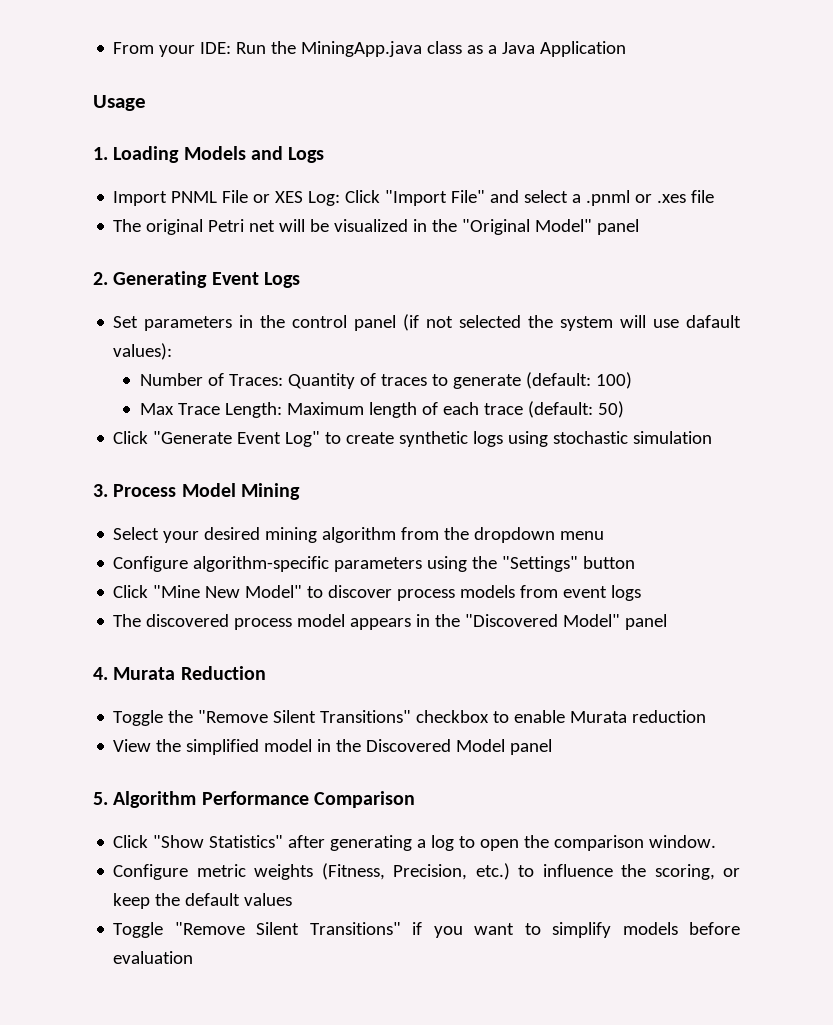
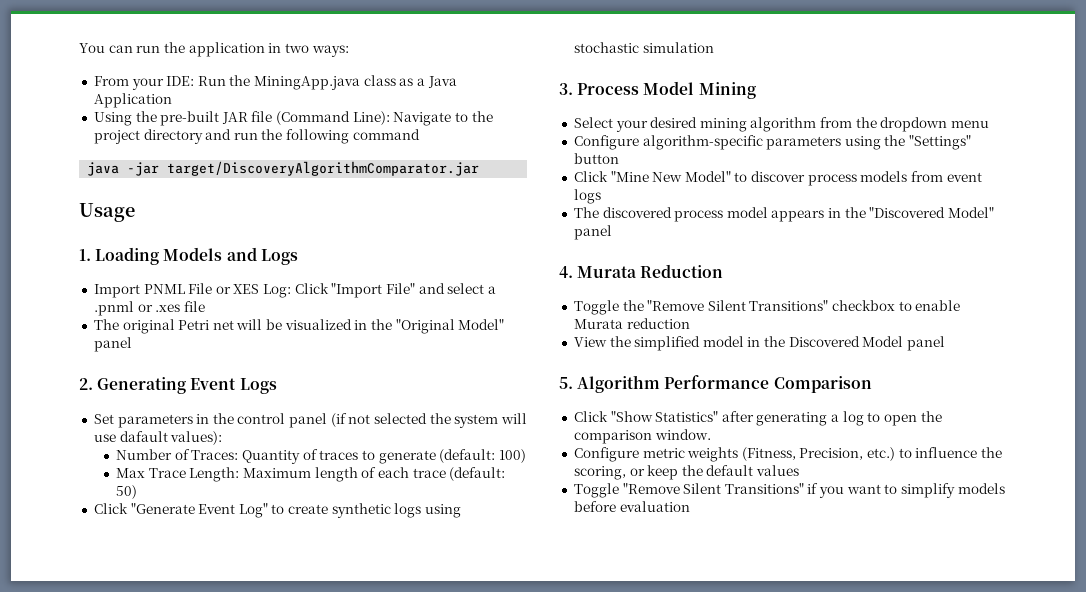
(113, 48) none -> [79,42,349,57] You can run the application in two ways: //
(627, 49) none -> [93,111,493,126] [93,129,420,144] [87,161,480,176] // Using the pre-built JAR file (Command Line): Navigate to the project directory and run the following command // java -jar target/DiscoveryAlgorithmComparator.jar

